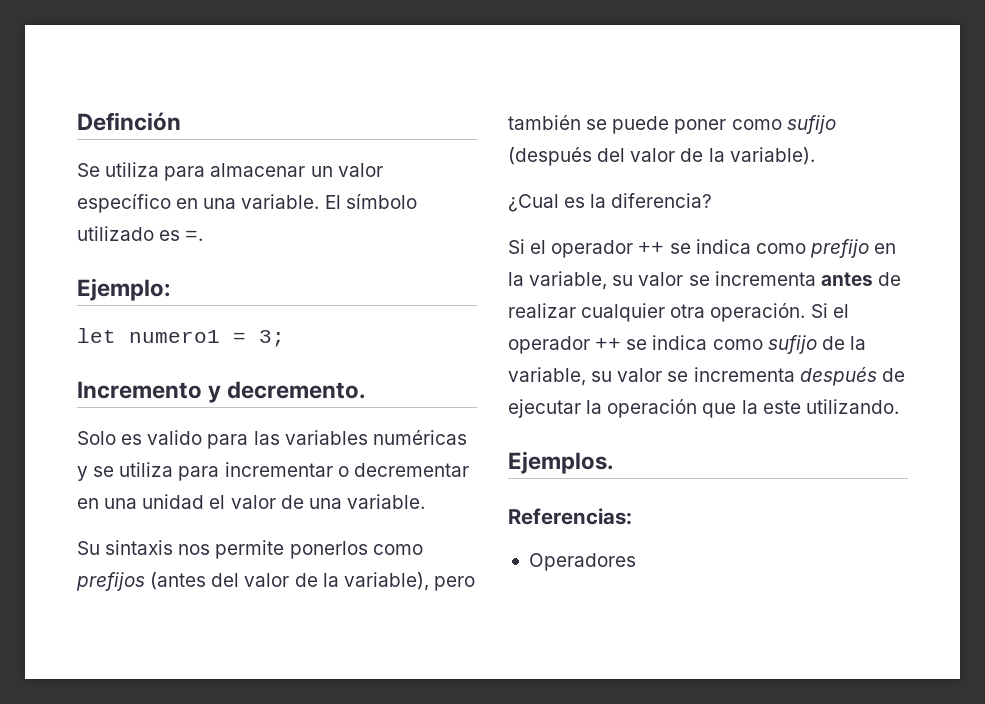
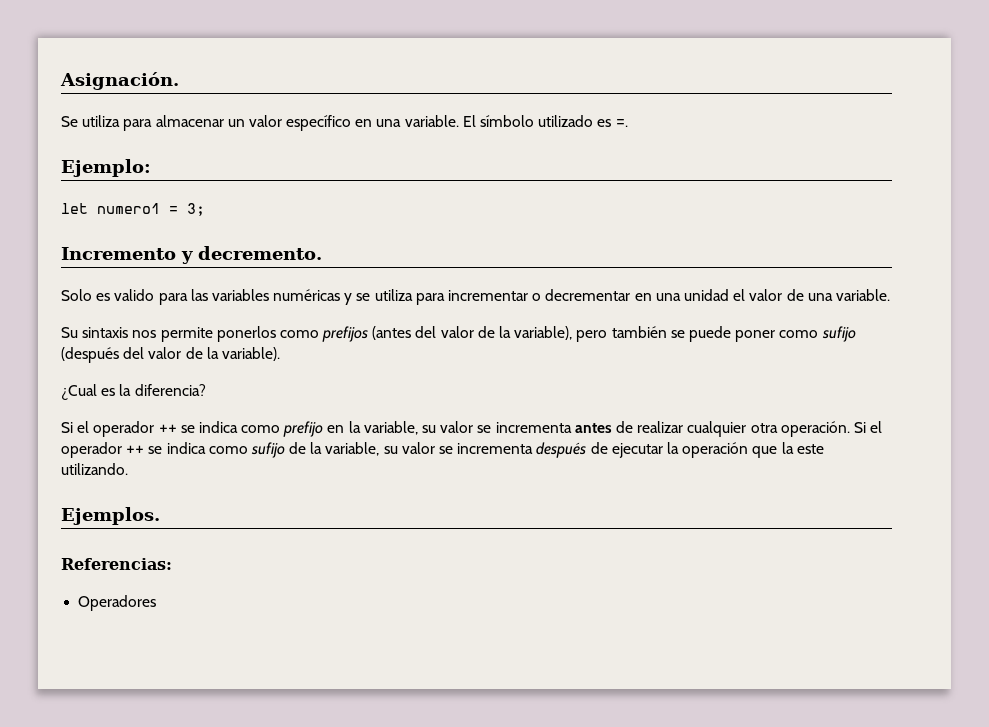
[77,112,181,131] Definción -> [60,72,179,90] Asignación.

